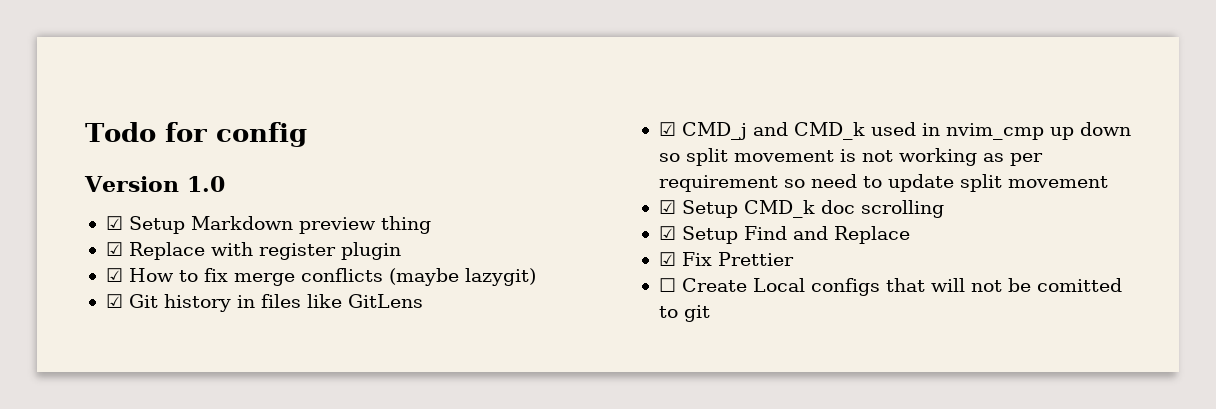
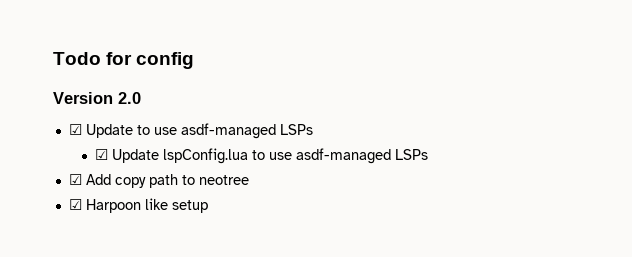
[186,176,225,192] [105,216,431,234] [105,242,401,260] [105,268,536,286] [105,294,423,312] [658,122,1131,140] [658,148,1043,166] [658,174,1108,192] [658,200,944,218] [658,226,910,244] [658,252,794,266] [658,278,1122,296] [658,305,710,322] 1.0 // ☑ Setup Markdown preview thing // ☑ Replace with register plugin // ☑ How to fix merge conflicts (maybe lazygit) // ☑ Git history in files like GitLens // ☑ CMD_j and CMD_k used in nvim_cmp up down so split movement is not working as per requirement so need to update split movement // ☑ Setup CMD_k doc scrolling // ☑ Setup Find and Replace // ☑ Fix Prettier // ☐ Create Local configs that will not be comitted to git -> [118,92,141,104] [68,123,313,139] [94,148,428,164] [68,174,249,188] [68,198,208,213] 2.0 // ☑ Update to use asdf-managed LSPs // ☑ Update lspConfig.lua to use asdf-managed LSPs // ☑ Add copy path to neotree // ☑ Harpoon like setup

